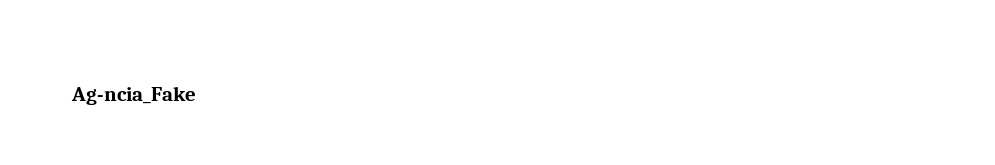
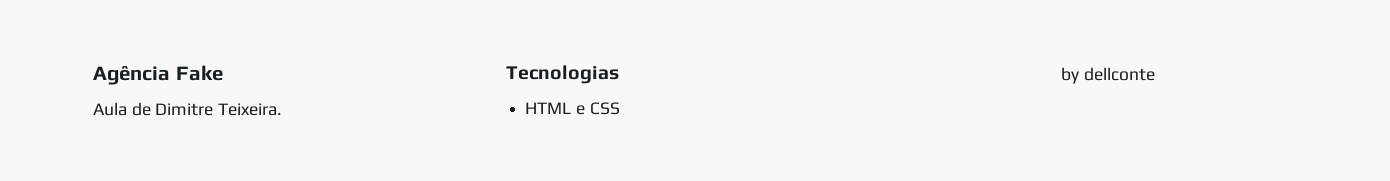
[71,86,196,105] Ag-ncia_Fake -> [93,65,223,85] [93,102,282,116] [506,65,619,84] [525,102,620,115] [1061,67,1155,84] Agência Fake // Aula de Dimitre Teixeira. // Tecnologias // HTML e CSS // by dellconte

